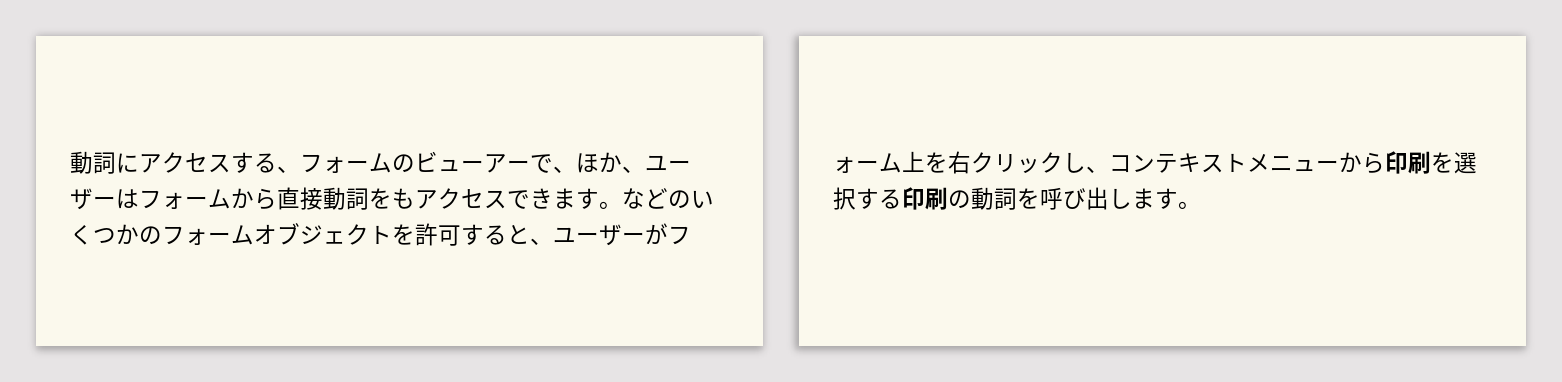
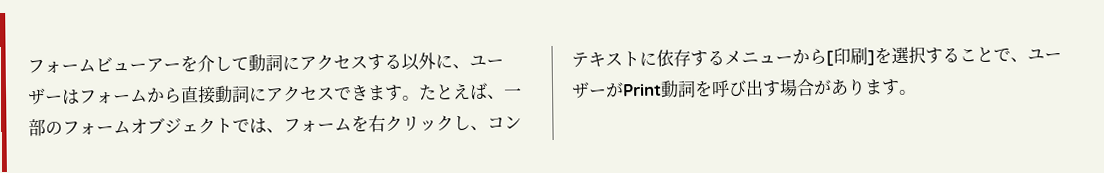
(70, 162) none -> [27,54,249,74] フォームビューアーを介して
[277,151,622,173] 、フォームのビューアーで、ほか -> [401,52,453,71] 以外に
[369,188,415,209] をも -> [248,87,267,102] に
[622,188,714,209] [70,224,139,245] などのいくつか -> [418,82,522,101] [28,118,46,137] たとえば、一部
[392,223,691,246] [833,151,925,173] を許可すると、ユーザーがフォーム上 -> [232,118,352,134] では、フォーム
(1247, 162) none -> [639,49,725,67] に依存する
[1385,151,1477,174] [833,187,1132,210] 印刷を選択する印刷の動詞を呼び出し -> [826,46,1062,66] [571,78,866,99] [印刷]を選択することで、ユーザーがPrint動詞を呼び出す場合があり

